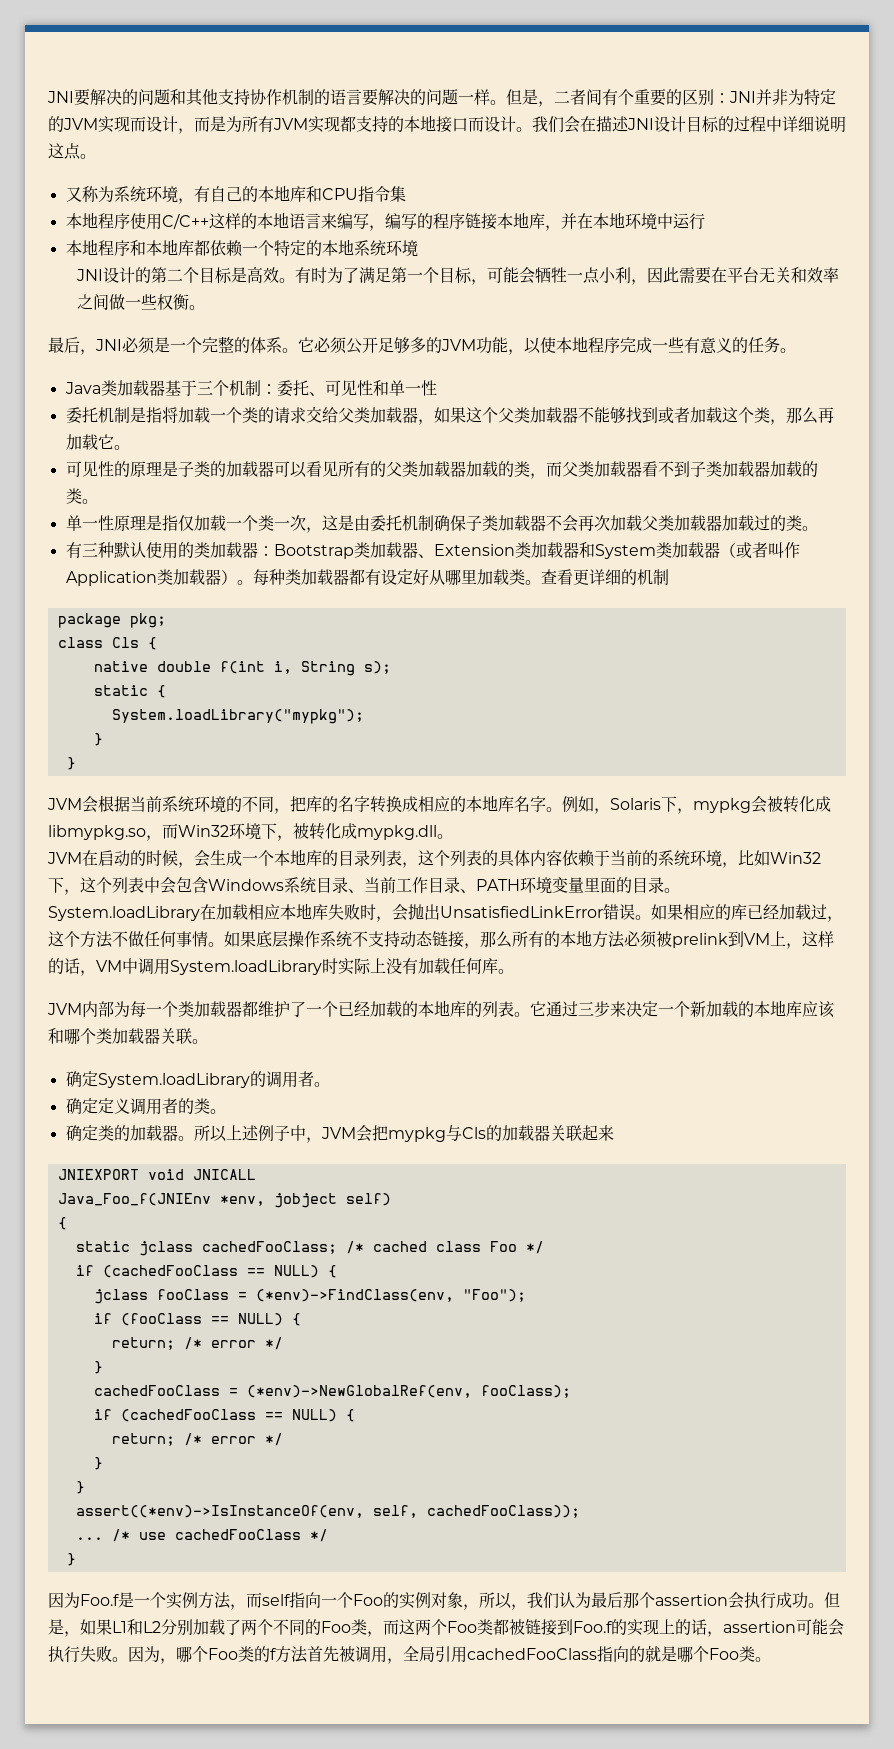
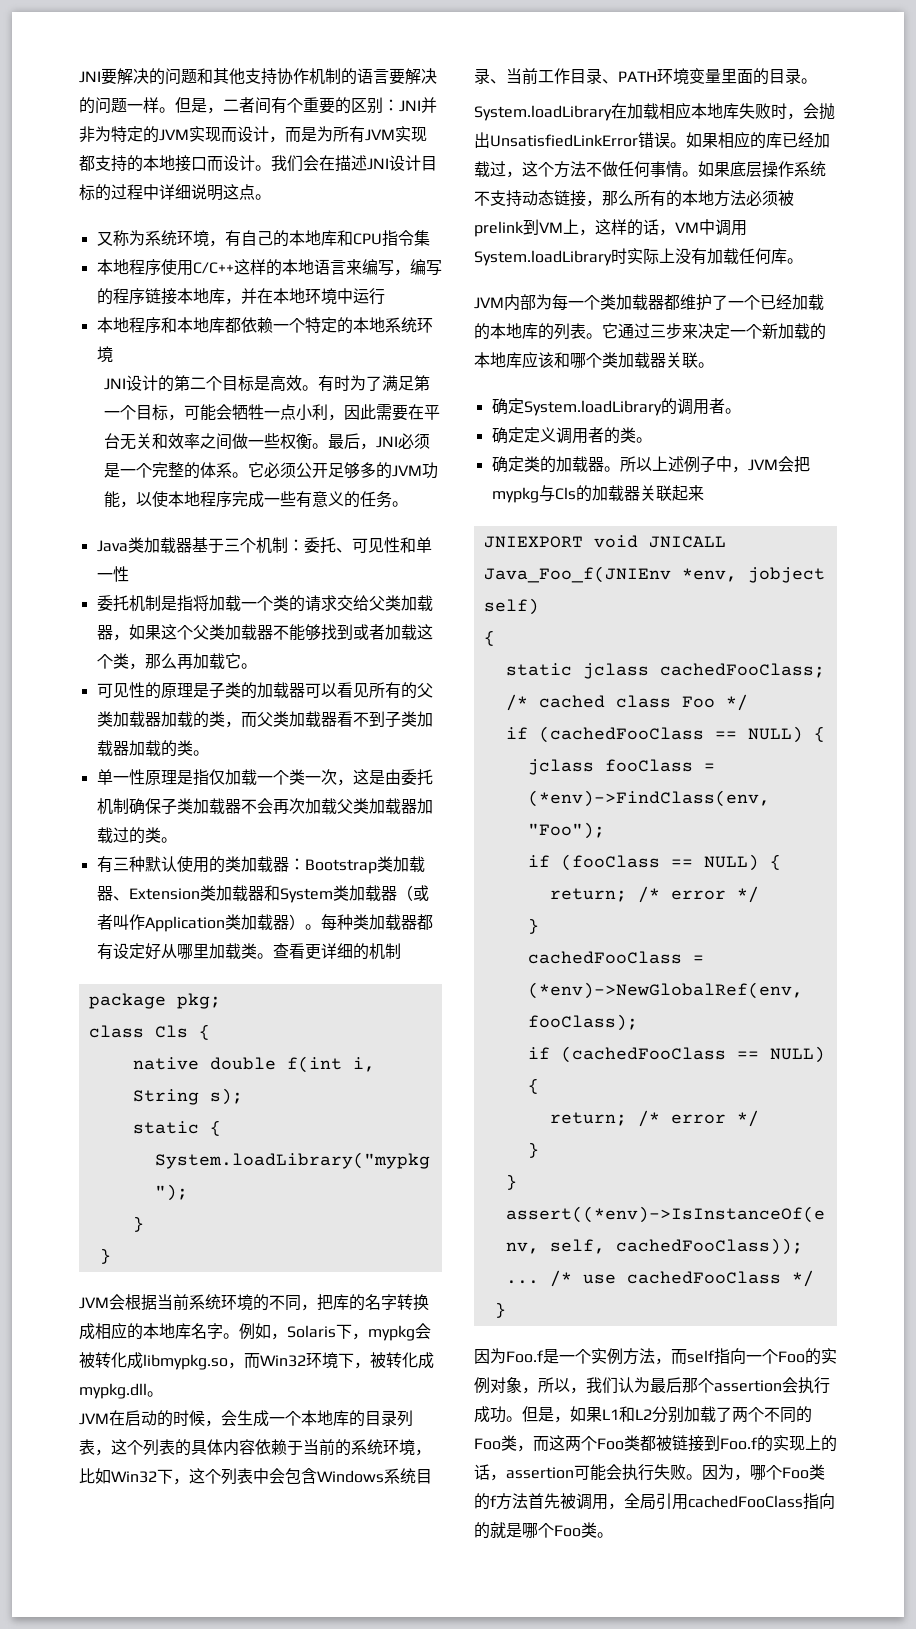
(206, 307) // -> (328, 446) none

